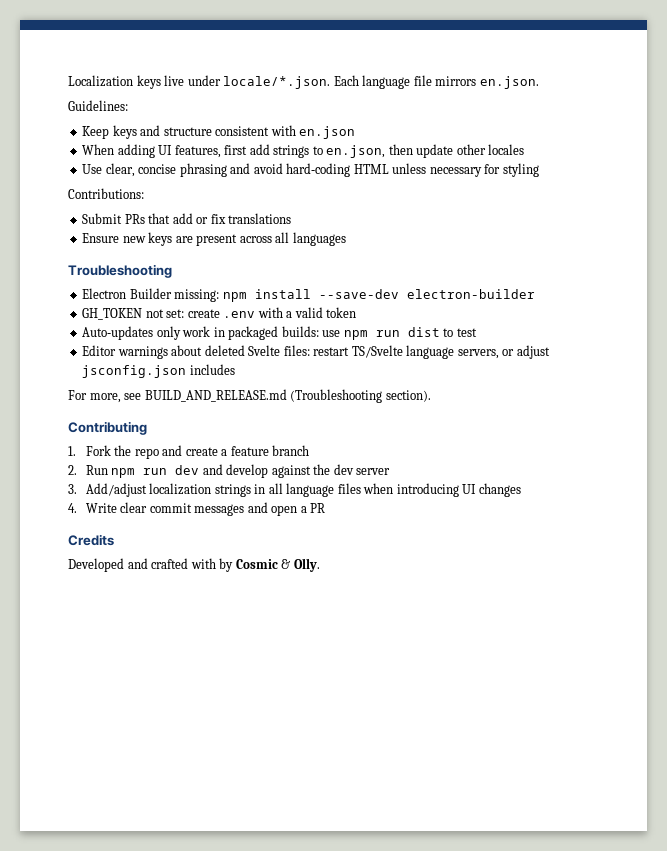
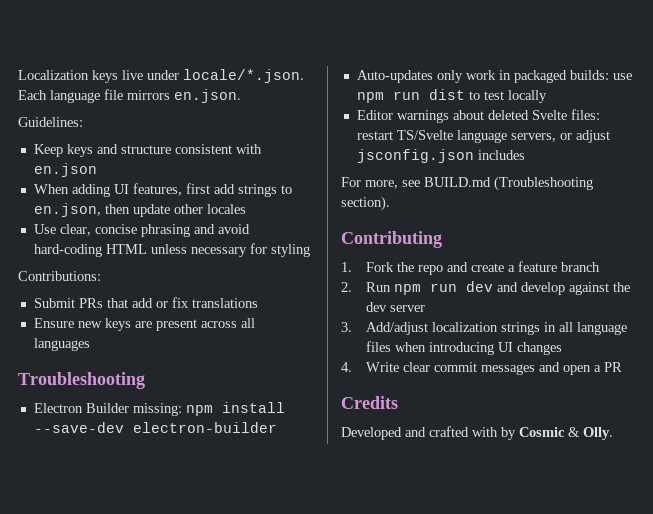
[82,307,357,320] // GH_TOKEN not set: create .env with a valid token -> (277, 427) none
(477, 332) none -> [507,90,547,103] locally
[144,389,287,402] BUILD_AND_RELEASE.md -> [424,177,491,187] BUILD.md

